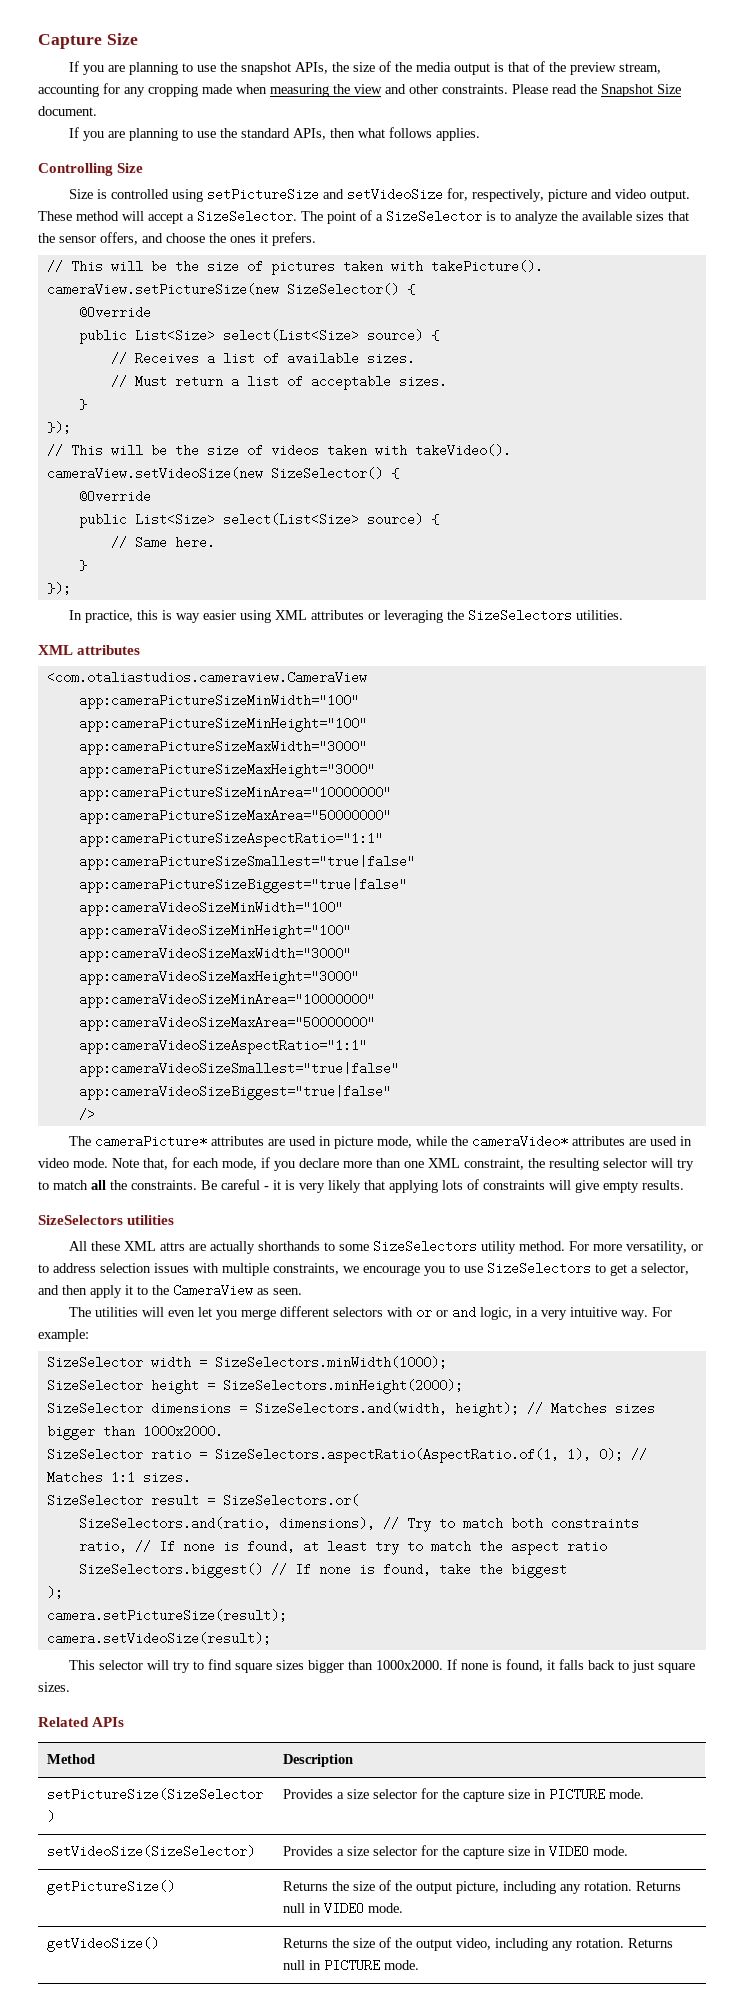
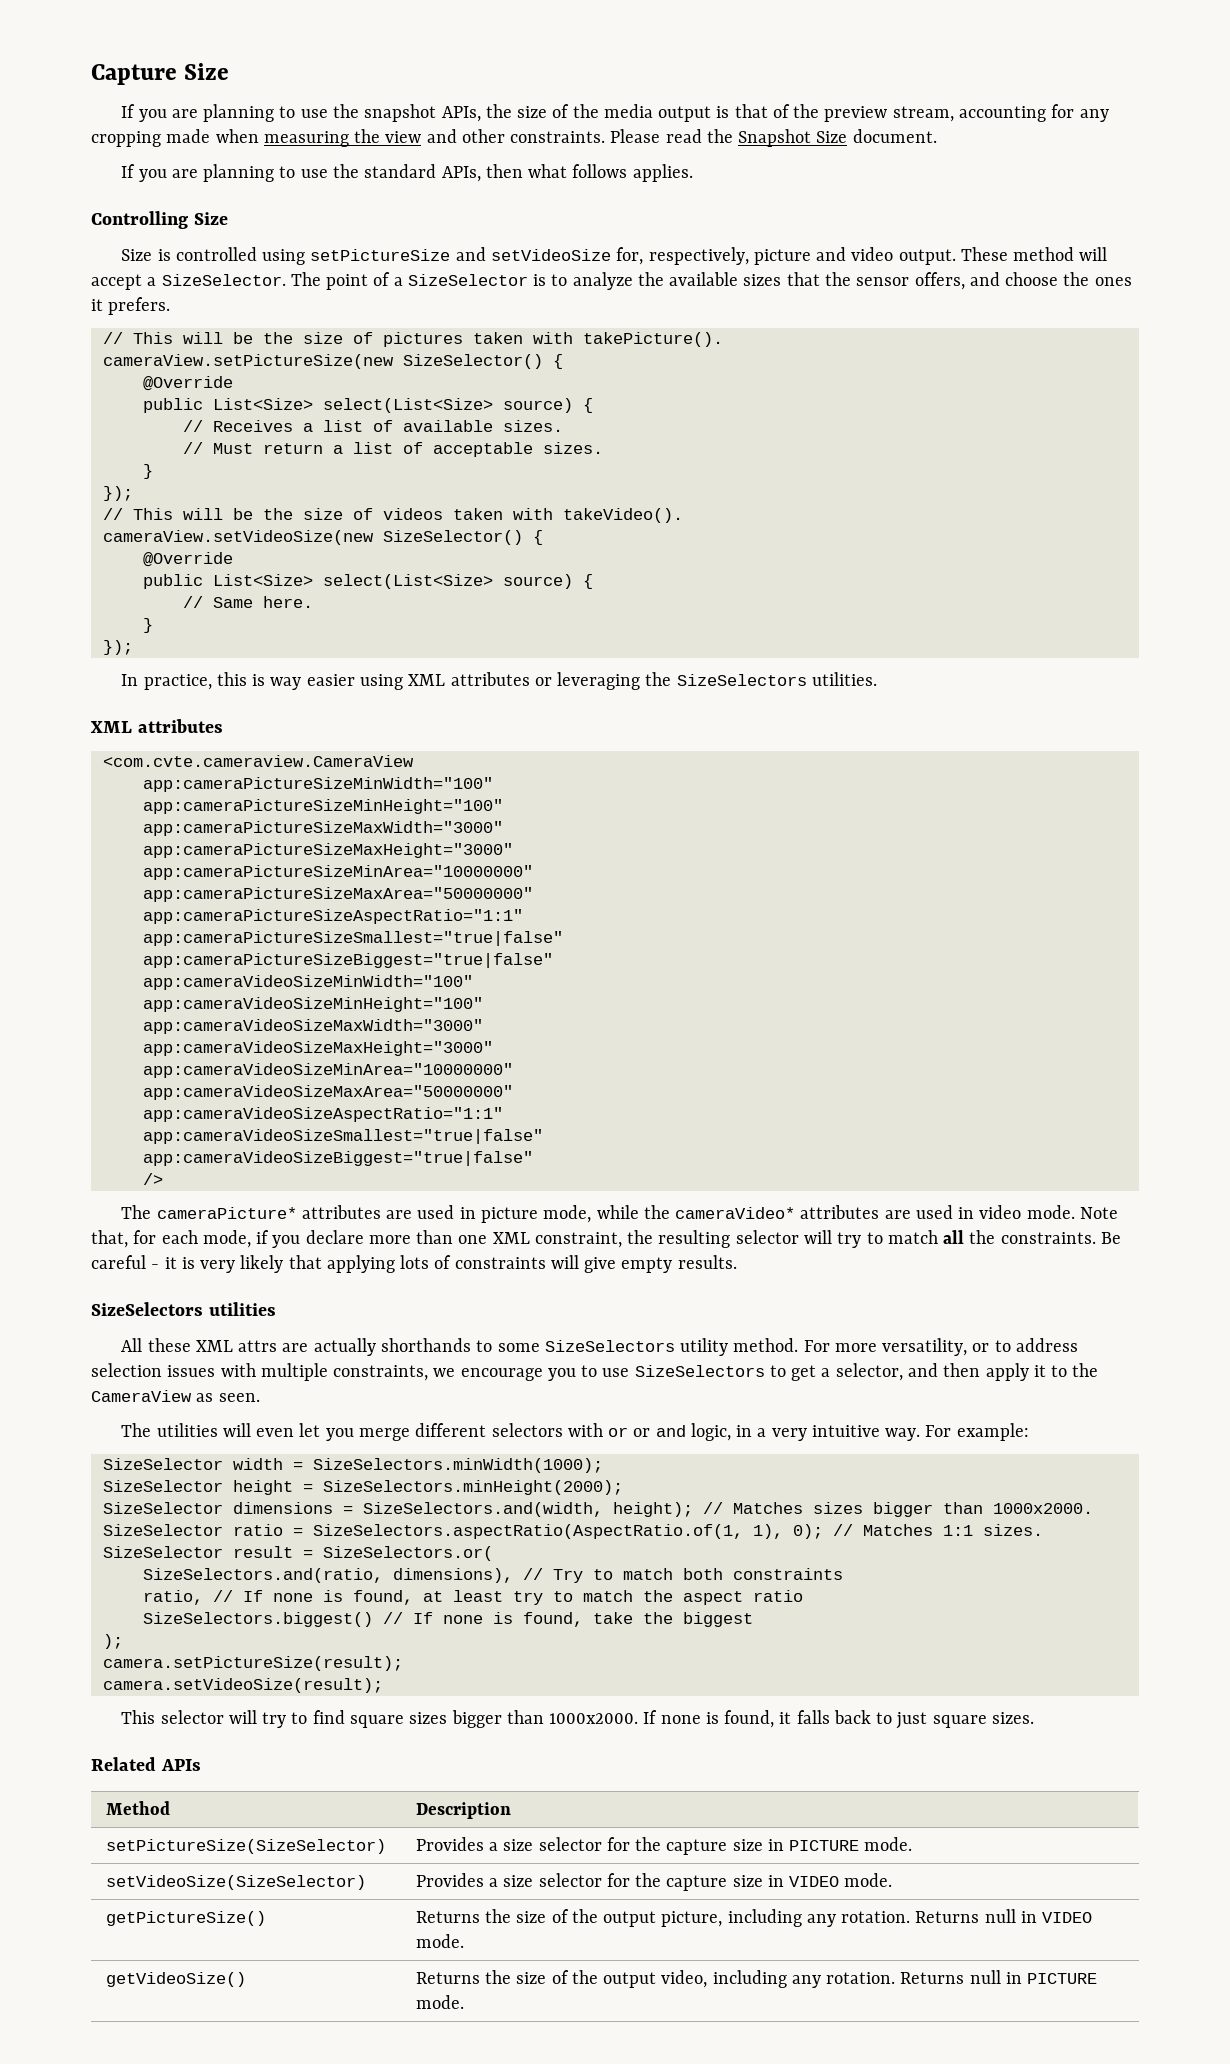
[46,671,367,684] <com.otaliastudios.cameraview.CameraView -> [102,755,414,767] <com.cvte.cameraview.CameraView

